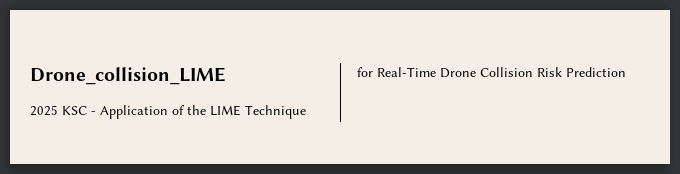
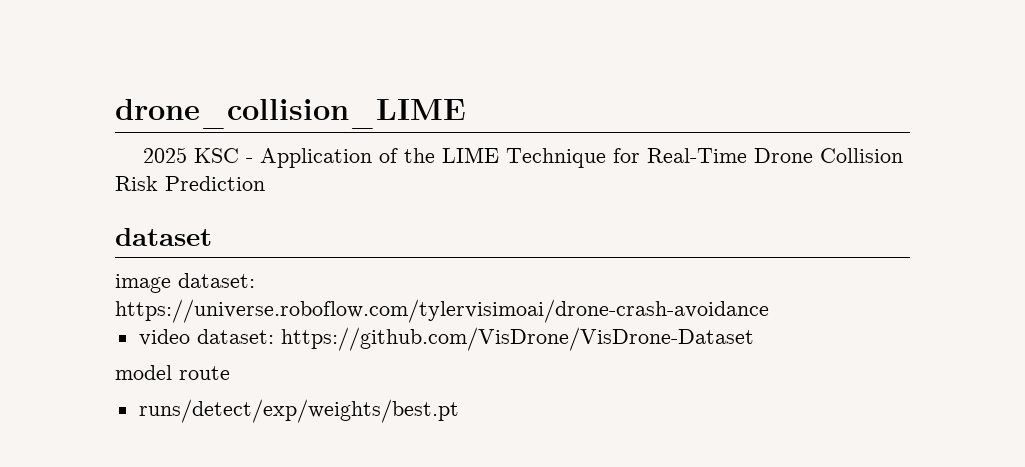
[30,67,226,85] Drone_collision_LIME -> [115,99,466,129] drone_collision_LIME
(626, 72) none -> [115,228,212,246] [115,273,255,293] [115,299,769,323] [138,327,754,351] [115,365,230,380] [138,399,459,423] // dataset // image dataset: https://universe.roboflow.com/tylervisimoai/drone-crash-avoidance // video dataset: https://github.com/VisDrone/VisDrone-Dataset // model route // runs/detect/exp/weights/best.pt

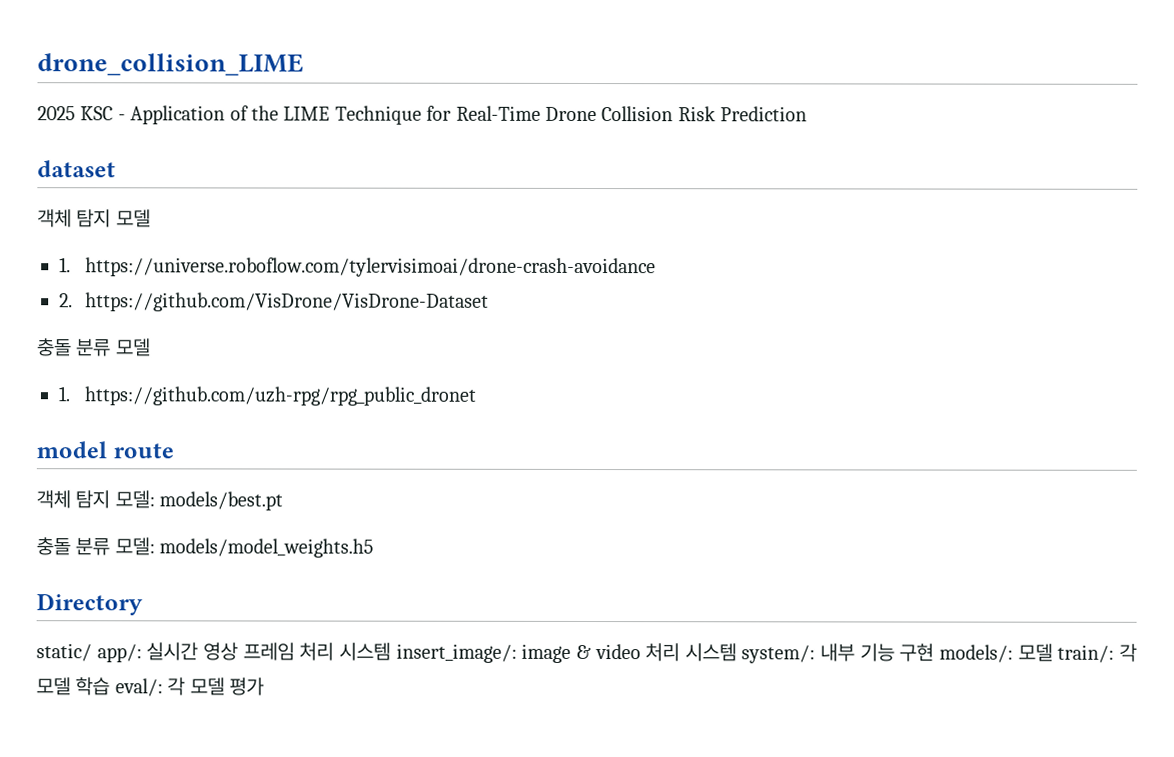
[115,273,255,293] image dataset: -> [37,209,151,228] [59,257,71,273] 객체 탐지 모델 // 1.
[138,329,274,346] video dataset: -> [59,293,73,308] 2.
[115,365,230,380] [138,399,459,423] model route // runs/detect/exp/weights/best.pt -> [37,338,151,357] [58,386,476,406] [36,441,174,459] [36,490,284,511] [36,537,375,558] [36,593,143,616] [36,642,1137,664] [36,677,264,697] 충돌 분류 모델 // 1. https://github.com/uzh-rpg/rpg_public_dronet // model route // 객체 탐지 모델: models/best.pt // 충돌 분류 모델: models/model_weights.h5 // Directory // static/ app/: 실시간 영상 프레임 처리 시스템 insert_image/: image & video 처리 시스템 system/: 내부 기능 구현 models/: 모델 train/: 각 모델 학습 eval/: 각 모델 평가

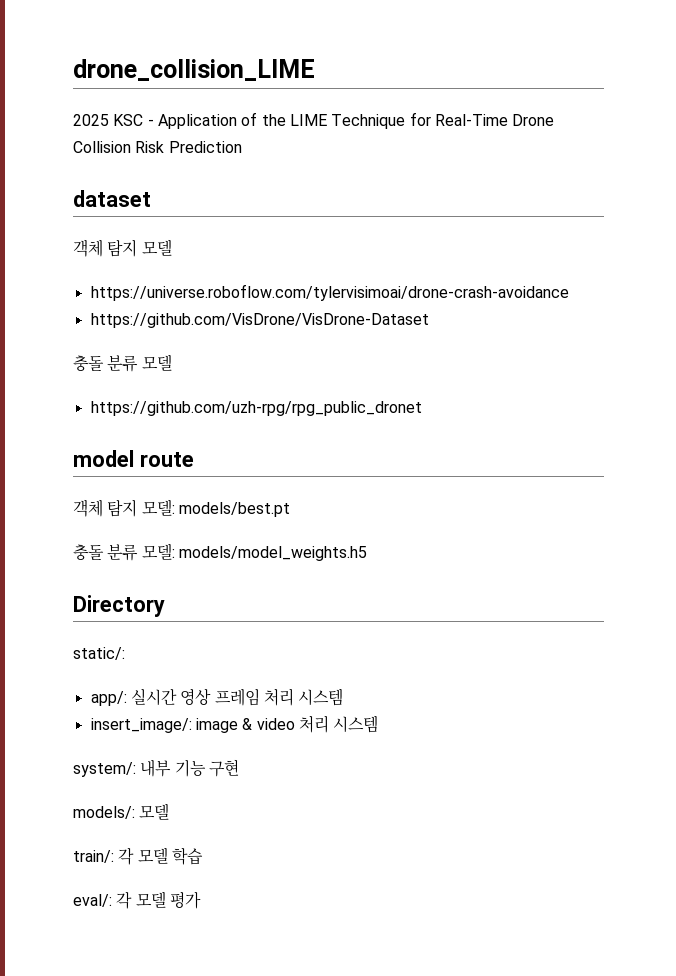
[59,257,71,273] 1. -> (172, 247) none
[59,293,73,308] 2. -> (569, 292) none
[58,386,70,402] 1. -> (172, 362) none
[36,643,92,662] static/ -> [73,647,125,660] static/: //
(391, 651) none -> (344, 697) //
(737, 652) none -> (379, 724) //
(935, 652) none -> (239, 768) //
(1053, 652) none -> (170, 811) //
(111, 686) none -> (203, 856) //

